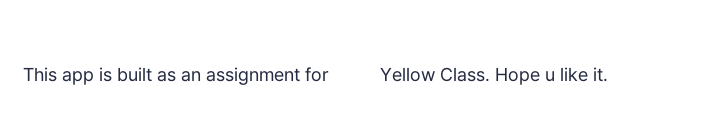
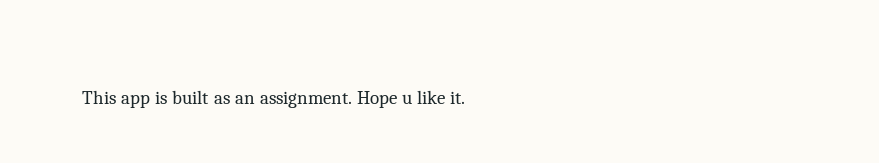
[206,67,490,85] assignment for Yellow Class. -> [259,91,352,108] assignment.

